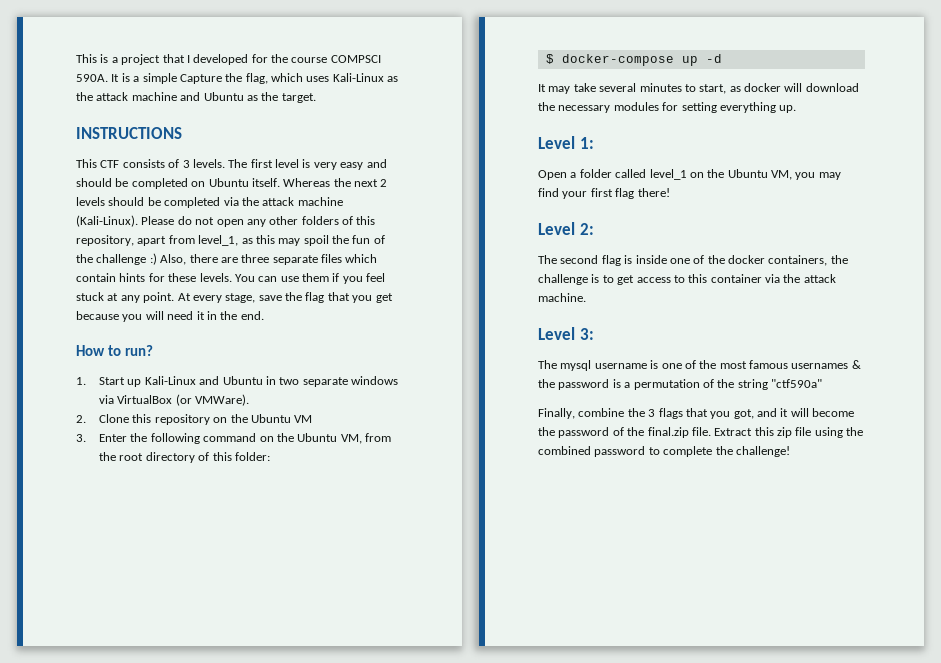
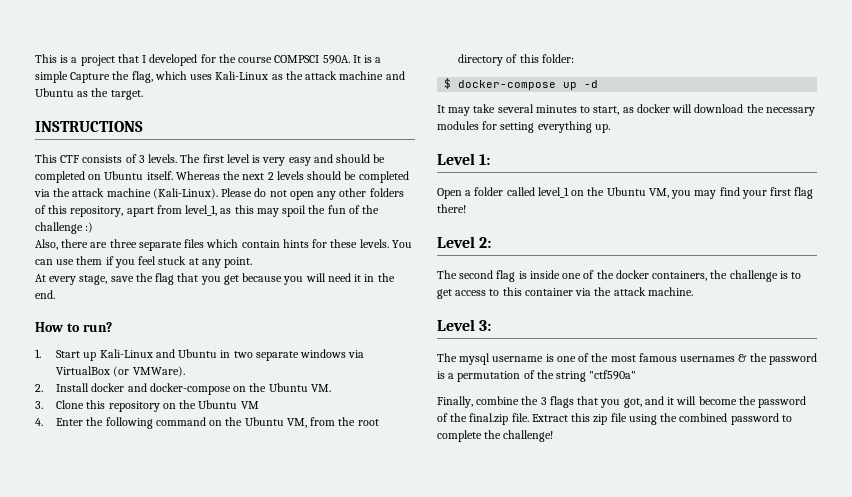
(157, 259) none -> (94, 227) //
(175, 297) none -> (253, 262) //
(86, 419) none -> [56,383,331,395] [35,401,43,409] Install docker and docker-compose on the Ubuntu VM. // 3.
[76,434,86,442] 3. -> [35,418,43,426] 4.

